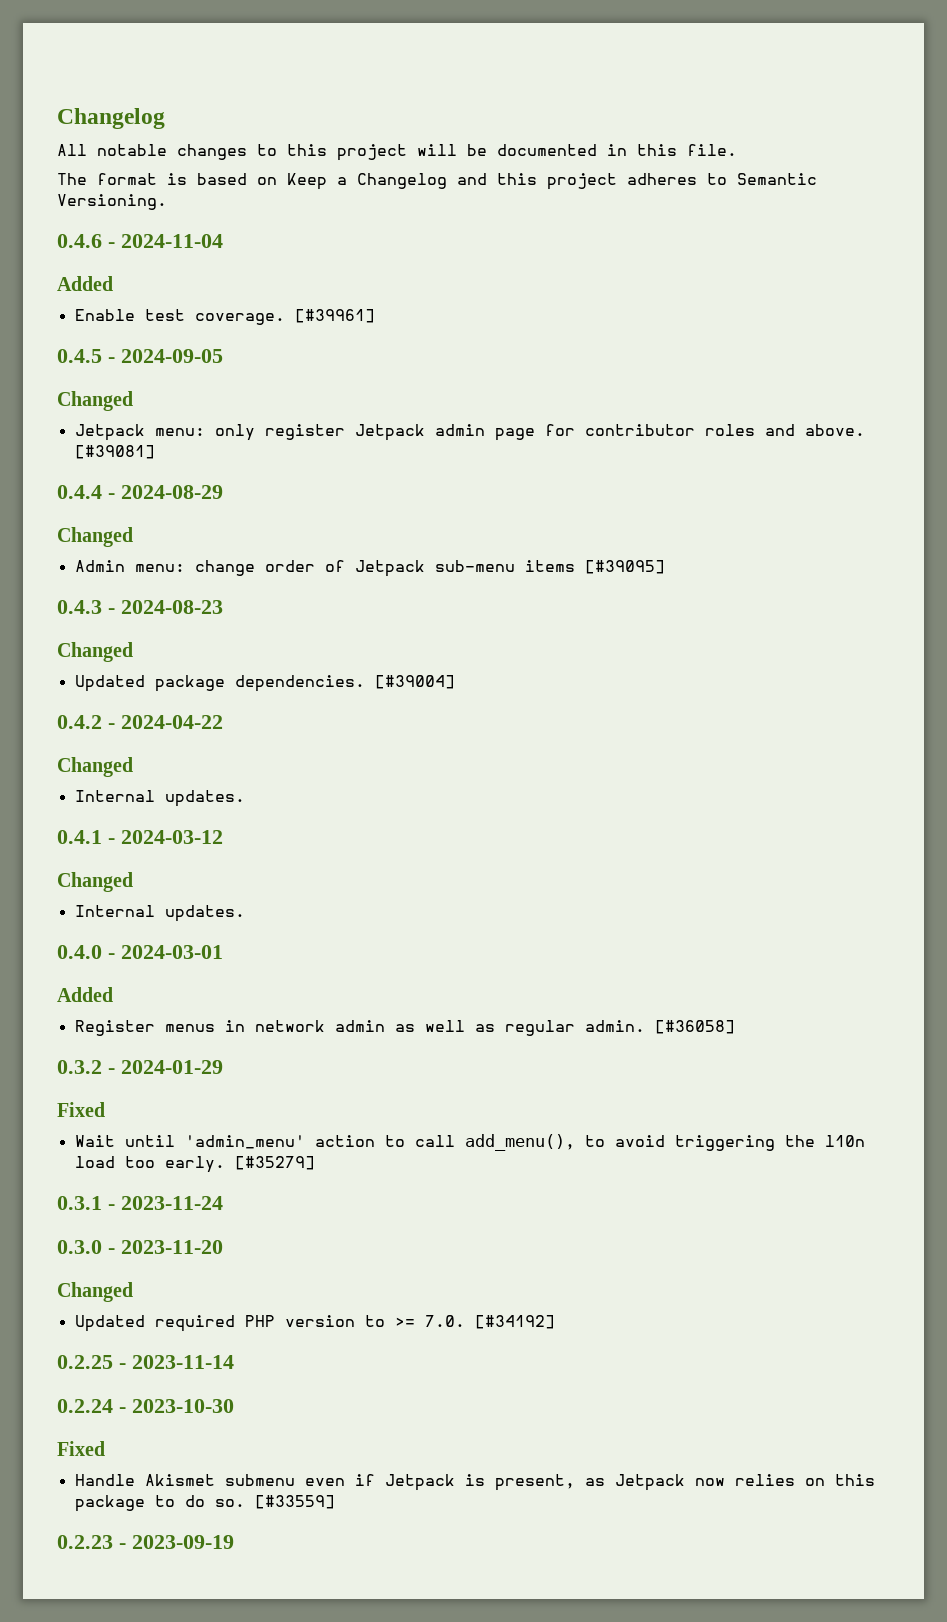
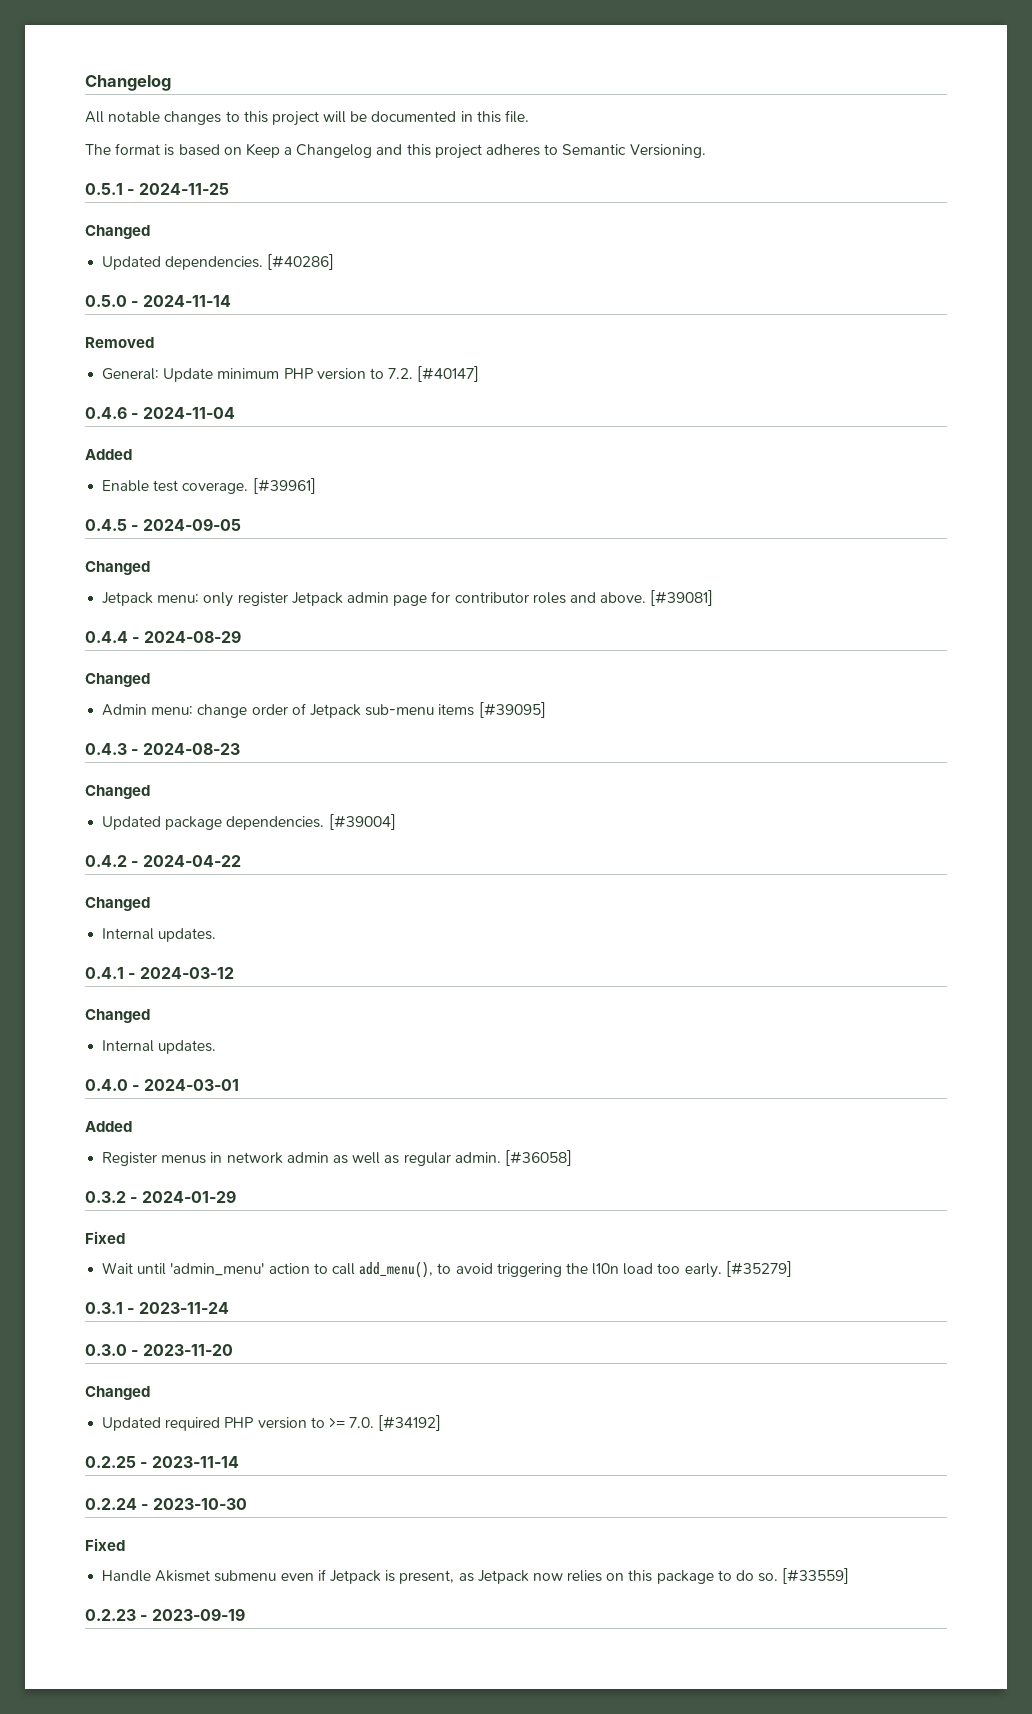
(167, 202) none -> [85,183,229,195] [85,225,150,239] [102,254,335,270] [85,295,231,307] [85,337,154,348] [102,366,480,382] // 0.5.1 - 2024-11-25 // Changed // Updated dependencies. [#40286] // 0.5.0 - 2024-11-14 // Removed // General: Update minimum PHP version to 7.2. [#40147]

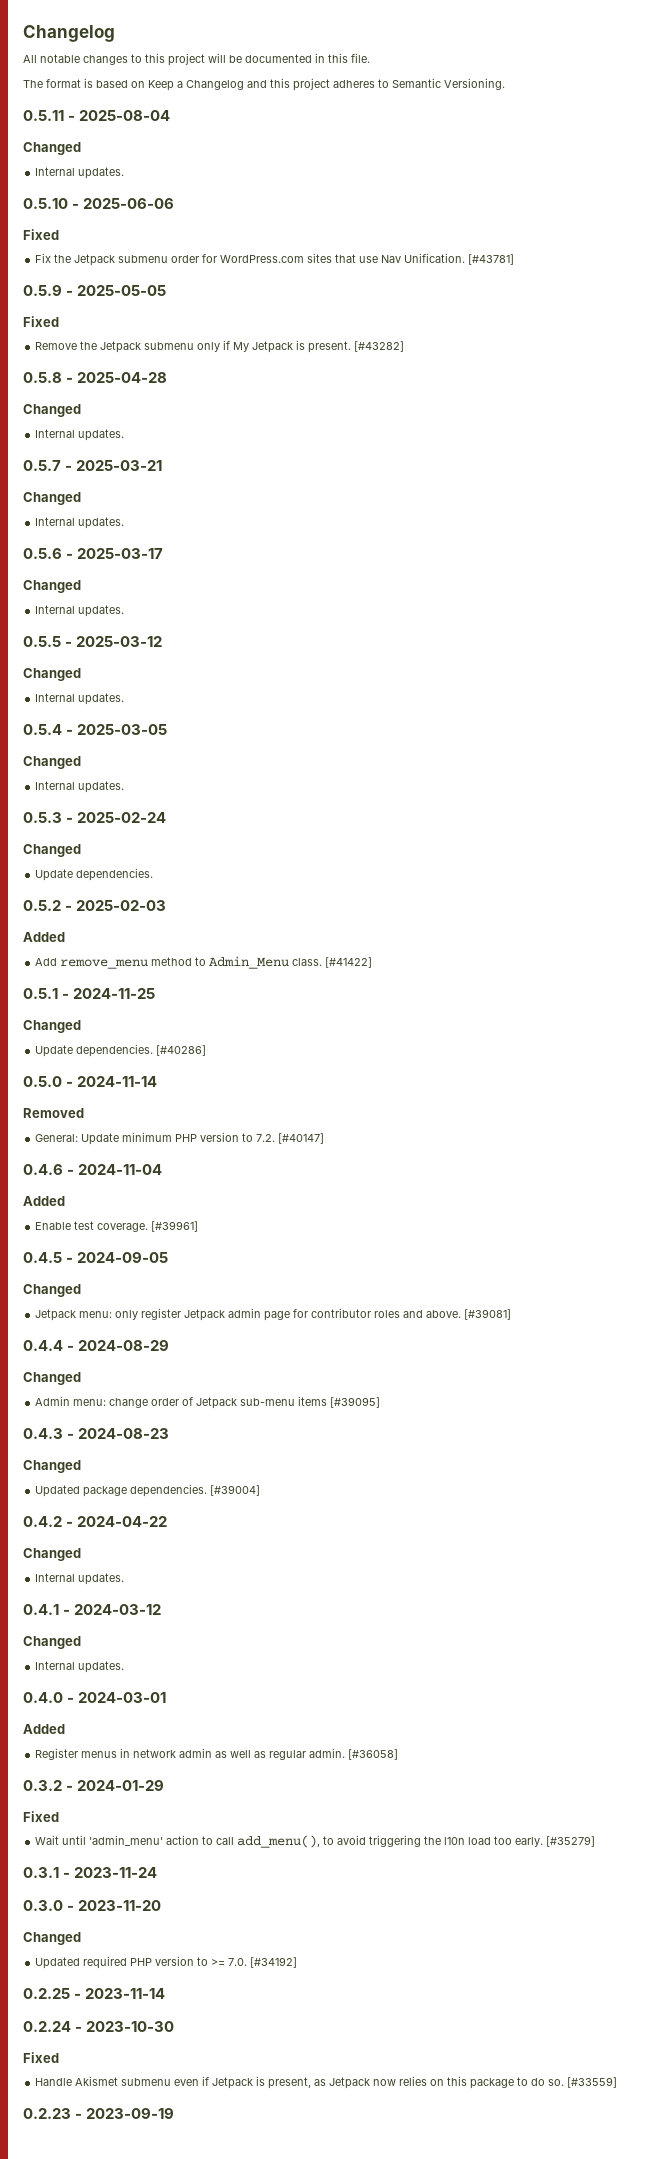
(706, 151) none -> [23,110,171,121] [23,142,81,155] [35,167,125,179] [23,198,175,209] [23,229,59,240] [35,253,515,266] [23,285,167,296] [23,316,59,327] [35,340,405,353] [23,372,168,383] [23,404,81,417] [35,429,125,441] [23,460,163,471] [23,492,81,505] [35,517,125,529] [23,548,164,559] [23,580,81,593] [35,605,125,617] [23,636,163,647] [23,668,81,681] [35,693,125,705] [23,724,168,735] [23,756,81,769] [35,781,125,793] [23,812,167,823] [23,844,81,857] [35,868,154,881] [23,900,167,911] [23,932,65,942] [35,956,373,969] // 0.5.11 - 2025-08-04 // Changed // Internal updates. // 0.5.10 - 2025-06-06 // Fixed // Fix the Jetpack submenu order for WordPress.com sites that use Nav Unification. [#43781] // 0.5.9 - 2025-05-05 // Fixed // Remove the Jetpack submenu only if My Jetpack is present. [#43282] // 0.5.8 - 2025-04-28 // Changed // Internal updates. // 0.5.7 - 2025-03-21 // Changed // Internal updates. // 0.5.6 - 2025-03-17 // Changed // Internal updates. // 0.5.5 - 2025-03-12 // Changed // Internal updates. // 0.5.4 - 2025-03-05 // Changed // Internal updates. // 0.5.3 - 2025-02-24 // Changed // Update dependencies. // 0.5.2 - 2025-02-03 // Added // Add remove_menu method to Admin_Menu class. [#41422]
[102,256,162,270] Updated -> [35,1045,74,1057] Update

